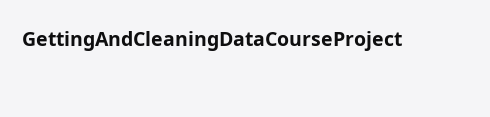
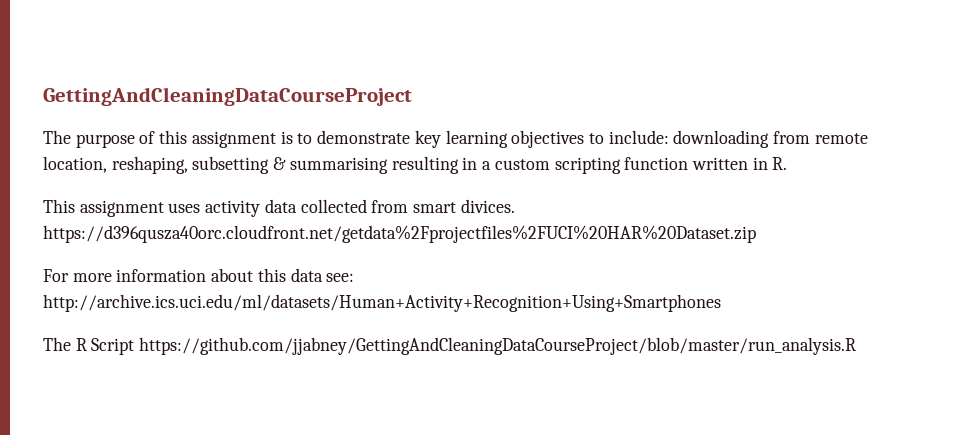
(402, 41) none -> [43,130,868,148] [43,156,788,174] [43,199,515,217] [43,225,756,243] [43,268,355,282] [43,294,721,312] [43,337,857,355] // The purpose of this assignment is to demonstrate key learning objectives to include: downloading from remote location, reshaping, subsetting & summarising resulting in a custom scripting function written in R. // This assignment uses activity data collected from smart divices. https://d396qusza40orc.cloudfront.net/getdata%2Fprojectfiles%2FUCI%20HAR%20Dataset.zip // For more information about this data see: http://archive.ics.uci.edu/ml/datasets/Human+Activity+Recognition+Using+Smartphones // The R Script https://github.com/jjabney/GettingAndCleaningDataCourseProject/blob/master/run_analysis.R

